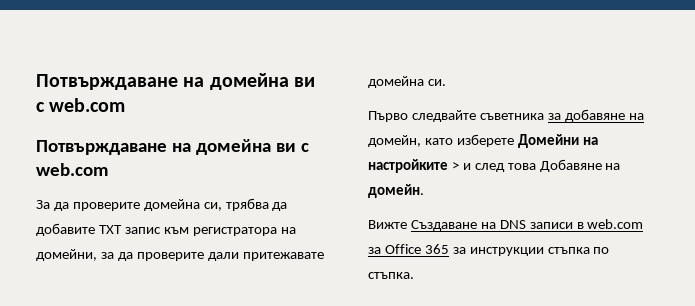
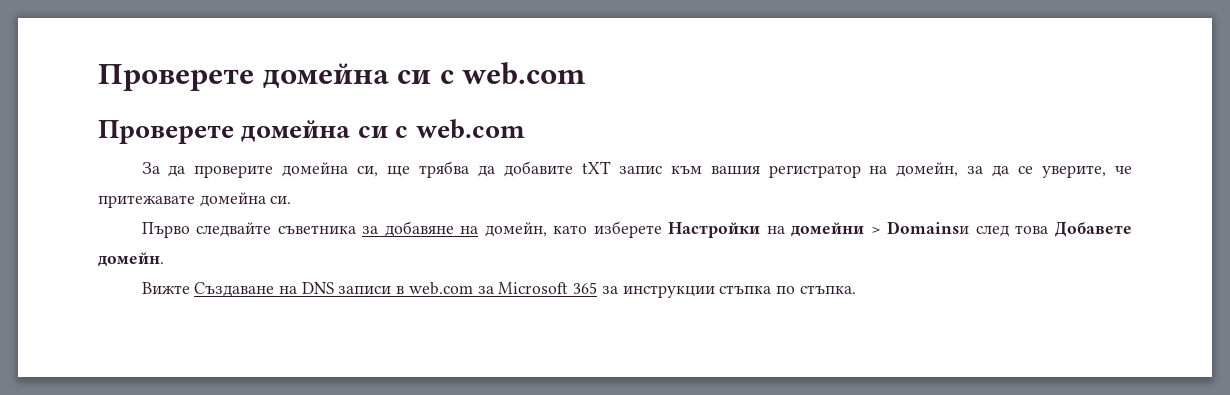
[36,73,315,90] [36,98,126,112] [36,139,296,155] Потвърждаване на домейна ви с web.com // Потвърждаване на домейна ви -> [98,62,587,91] [98,120,388,144] Проверете домейна си с web.com // Проверете домейна си
(222, 206) none -> [387,166,411,177] ще
[98,225,122,234] TXT -> [581,161,611,174] tXT
[192,227,296,236] [36,249,239,261] регистратора на домейни, за да проверите дали -> [710,162,1132,178] вашия регистратор на домейн, за да се уверите, че
[517,134,598,148] [368,159,621,173] Домейни на настройките > и след това Добавяне на -> [668,221,1133,238] Настройки на домейни > Domainsи след това Добавете
[384,244,421,254] Office -> [498,282,569,294] Microsoft

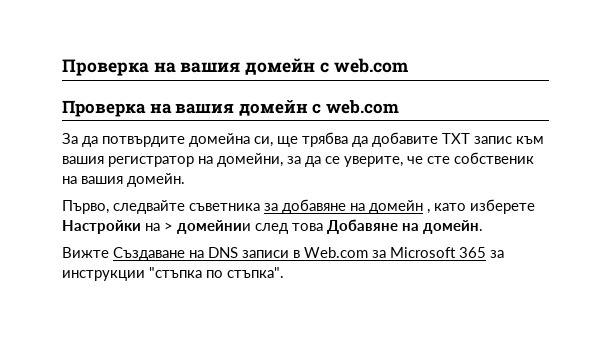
[98,62,587,91] [98,120,388,144] Проверете домейна си с web.com // Проверете домейна си -> [62,58,408,76] [62,100,308,117] Проверка на вашия домейн с web.com // Проверка на вашия домейн
[194,165,274,178] проверите -> [102,136,185,147] потвърдите
[581,161,611,174] tXT -> [442,133,470,144] TXT
[896,162,959,177] домейн, -> [217,153,283,167] домейни,
[98,192,292,208] [141,222,190,238] притежавате домейна си. // Първо -> [427,152,534,164] [62,173,185,187] [62,200,109,214] сте собственик на вашия домейн. // Първо,
[484,222,547,237] домейн, -> [369,200,430,214] домейн ,
[791,221,1133,237] домейни > Domainsи след това Добавете -> [164,219,419,234] > домейнии след това Добавяне на
[408,282,473,295] web.com -> [304,247,368,258] Web.com
[719,285,856,294] стъпка по стъпка. -> [149,267,284,278] "стъпка по стъпка".

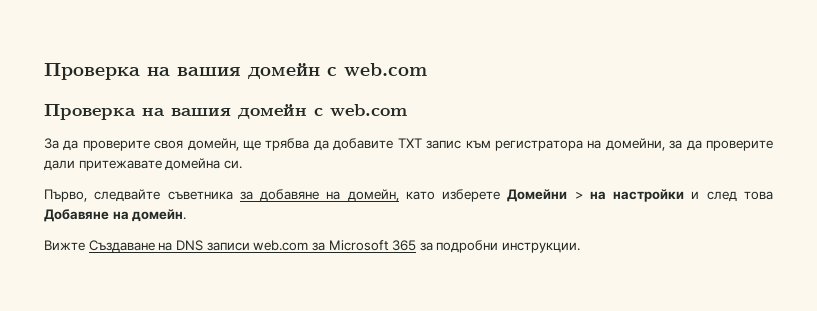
[102,133,273,147] потвърдите домейна си, -> [82,138,239,151] проверите своя домейн,
[62,156,194,167] вашия регистратор -> [494,140,583,151] регистратора
[325,152,534,167] [62,173,185,187] се уверите, че сте собственик на вашия домейн. -> [705,140,773,151] [44,158,242,171] проверите дали притежавате домейна си.
[369,199,535,214] [62,220,251,234] домейн , като изберете Настройки на > домейнии -> [347,189,700,202] домейн, като изберете Домейни > на настройки и
[293,247,368,258] в Web.com -> [253,240,309,251] web.com
[62,267,284,281] инструкции "стъпка по стъпка". -> [436,240,581,253] подробни инструкции.

